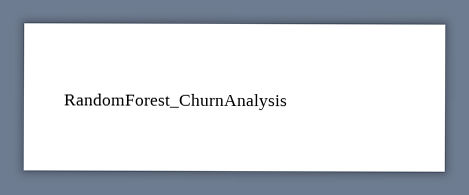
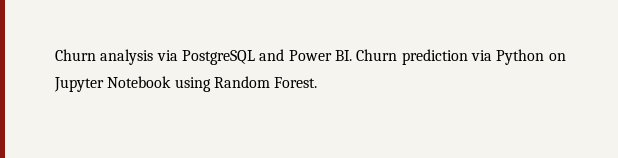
[63,93,288,111] RandomForest_ChurnAnalysis -> [55,49,566,65] [54,76,318,92] Churn analysis via PostgreSQL and Power BI. Churn prediction via Python on Jupyter Notebook using Random Forest.

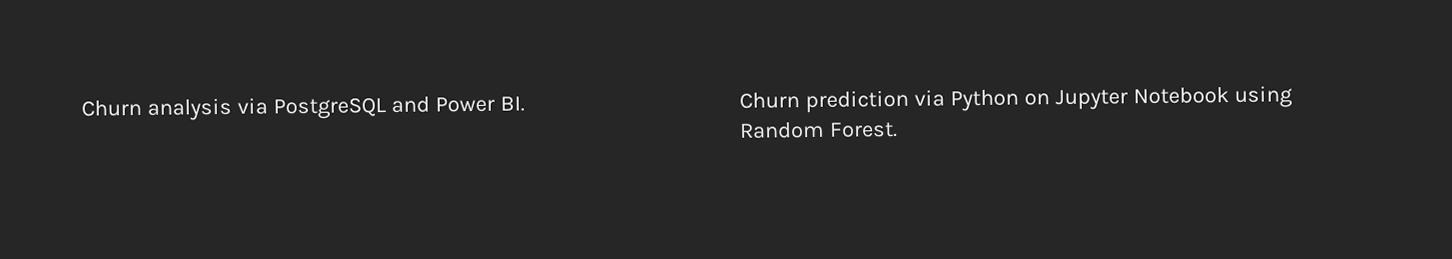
(352, 55) none -> (525, 104) //

